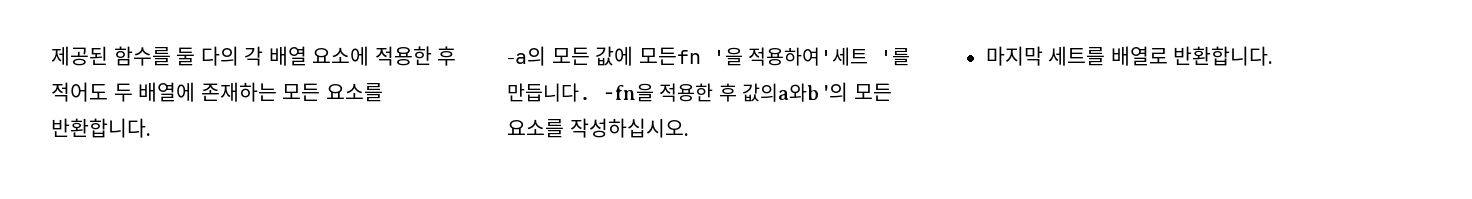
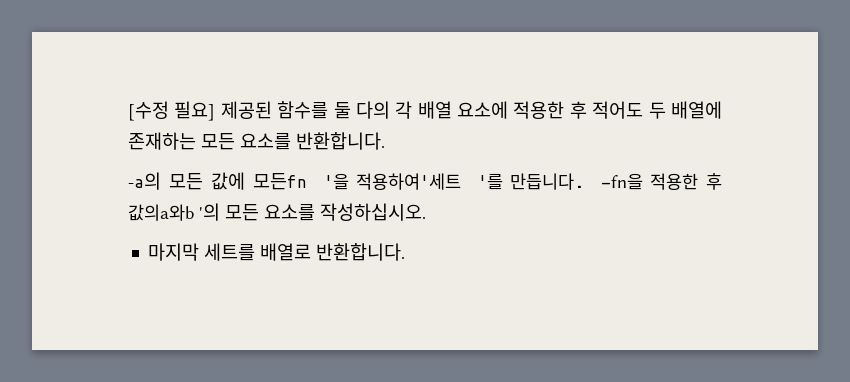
(51, 56) none -> [128,101,216,121] [수정 필요]

